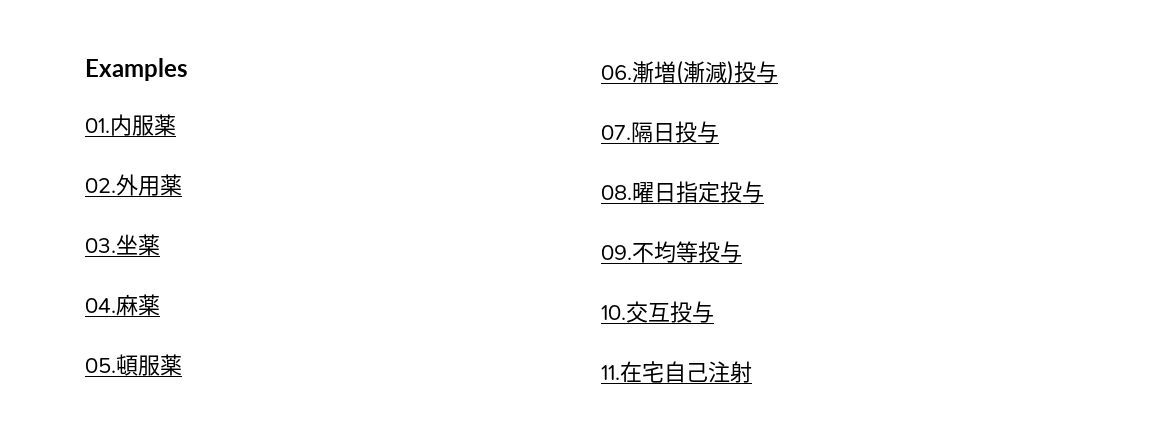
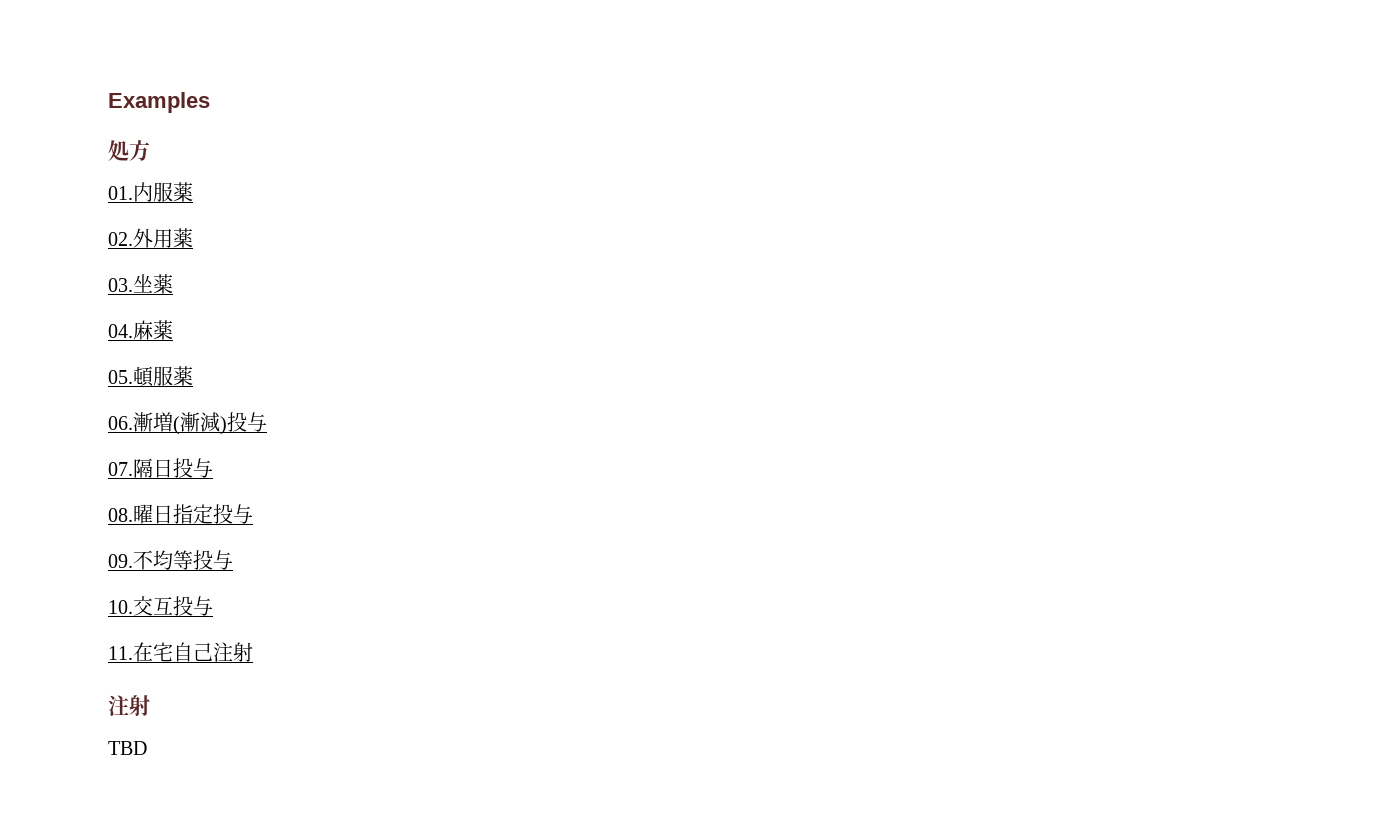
(188, 69) none -> [108,140,150,161] // 処方
(752, 372) none -> [108,695,150,716] [108,741,147,755] // 注射 // TBD

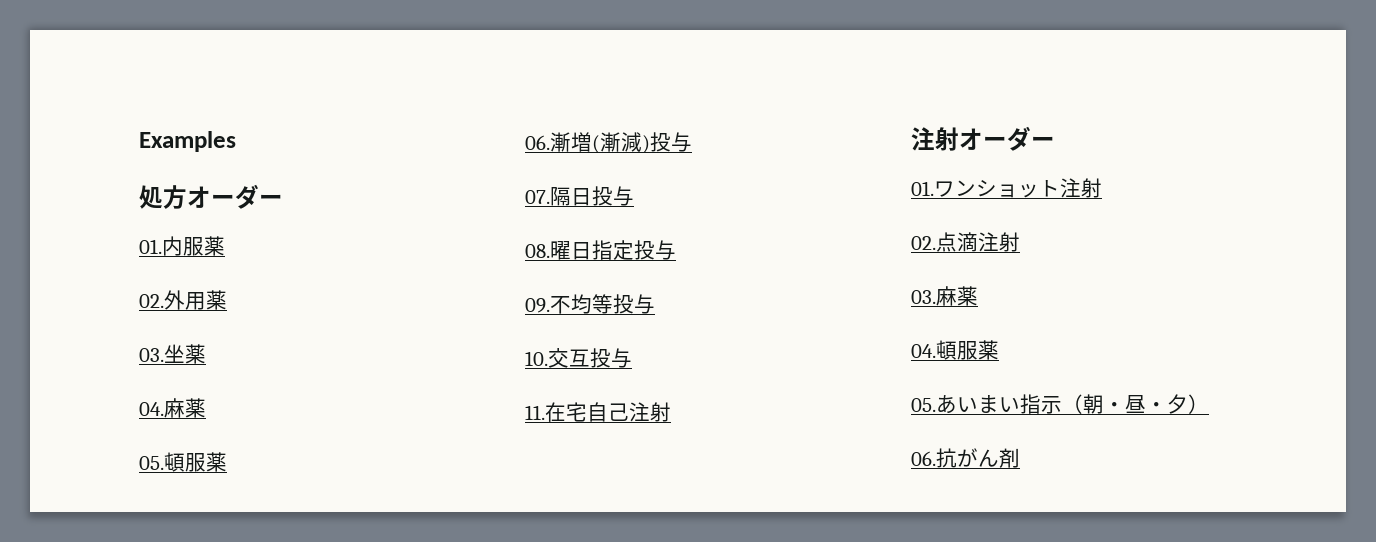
(150, 150) none -> [187,184,283,209] オーダー
[108,741,147,755] // TBD -> [959,126,1055,151] [911,178,1102,198] [911,232,1020,252] [911,286,978,306] [911,340,999,360] [911,394,1209,414] [911,448,1020,468] オーダー // 01.ワンショット注射 // 02.点滴注射 // 03.麻薬 // 04.頓服薬 // 05.あいまい指示（朝・昼・夕） // 06.抗がん剤

